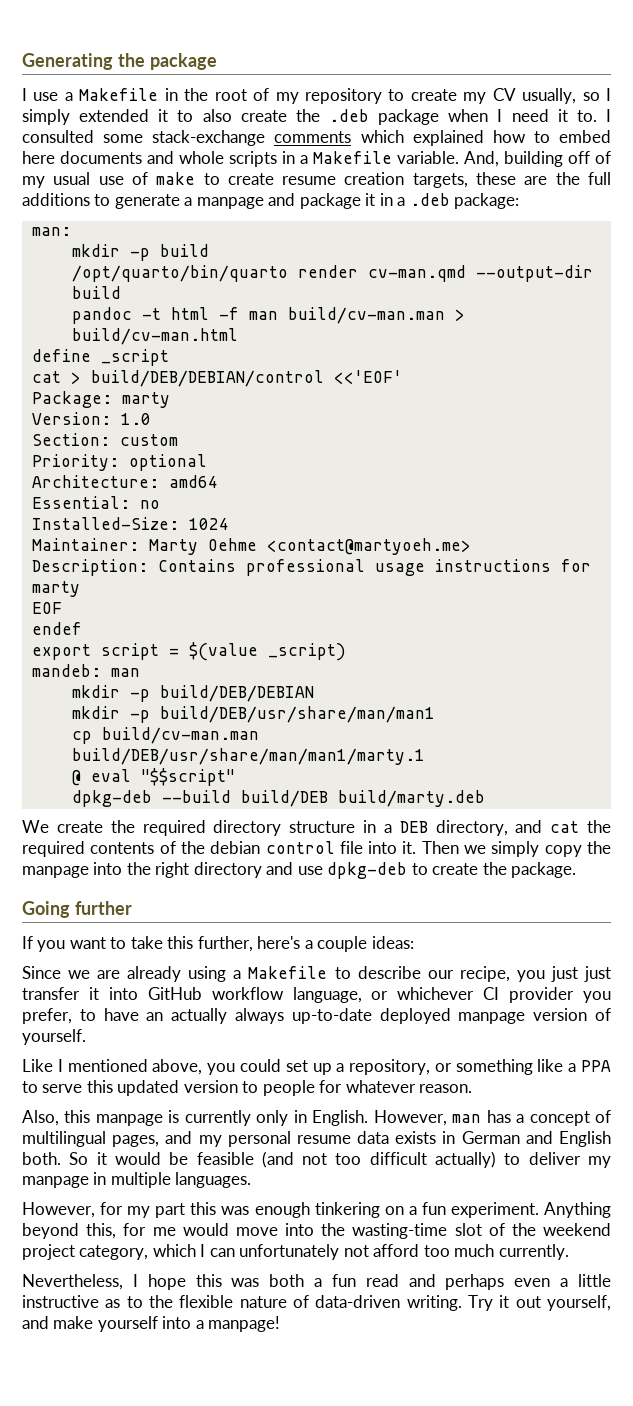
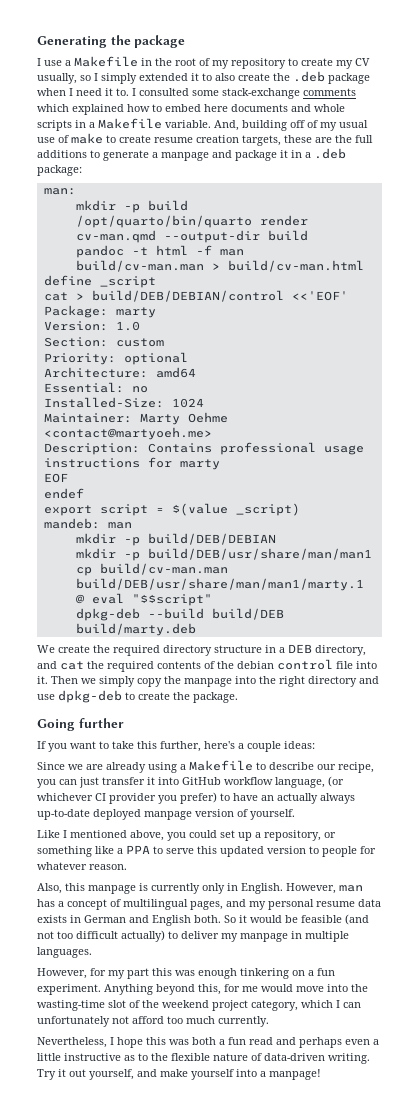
[550,966,578,982] just -> [59,779,77,785] can
[371,991,389,1000] or -> [328,776,344,787] (or
[22,1008,72,1024] prefer, -> [180,792,217,804] prefer)

